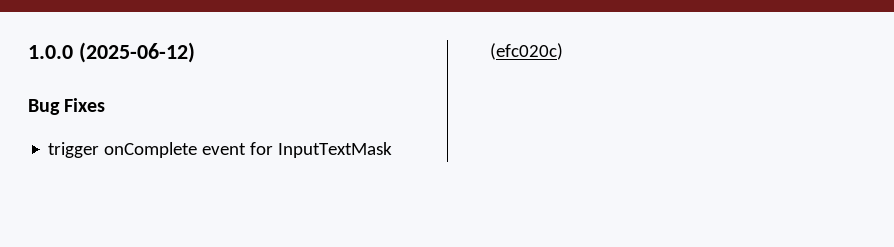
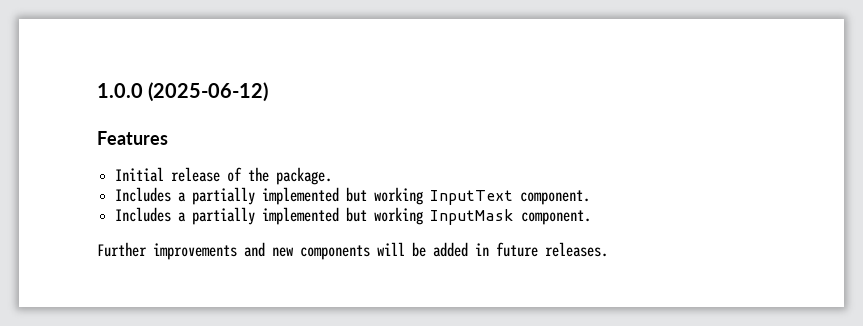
[28,98,106,115] [48,142,393,158] [490,43,564,60] Bug Fixes // trigger onComplete event for InputTextMask (efc020c) -> [97,131,168,145] [115,167,333,185] [115,187,591,205] [115,207,592,225] [97,242,608,260] Features // Initial release of the package. // Includes a partially implemented but working InputText component. // Includes a partially implemented but working InputMask component. // Further improvements and new components will be added in future releases.

